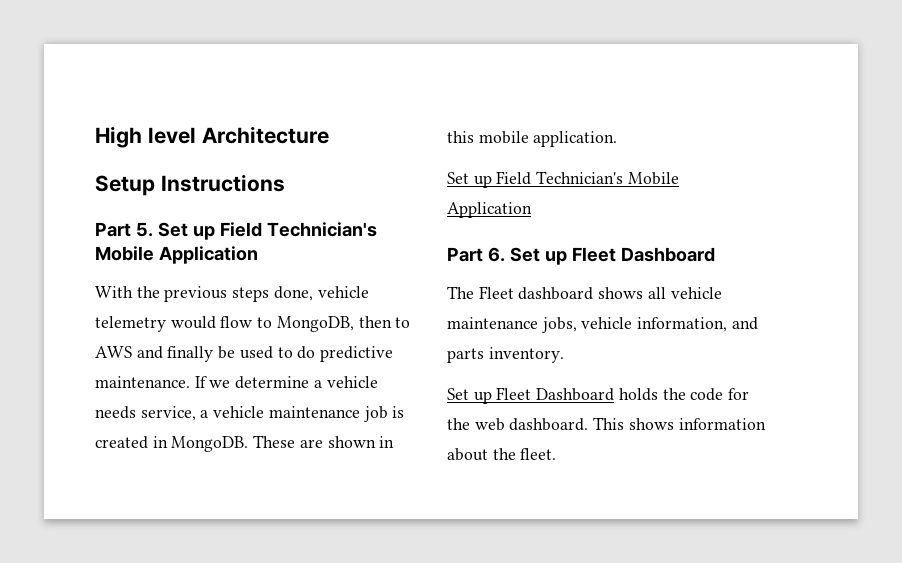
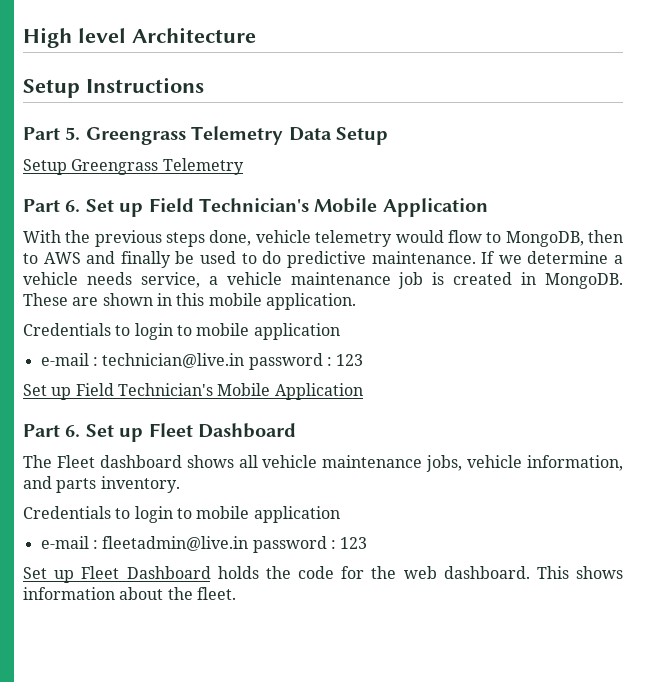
(153, 229) none -> [85,126,388,145] [23,158,244,175] [23,199,81,212] Greengrass Telemetry Data Setup // Setup Greengrass Telemetry // Part 6.
(618, 139) none -> [23,323,340,340] [40,353,364,370] // Credentials to login to mobile application // e-mail : technician@live.in password : 123
(564, 355) none -> [23,506,340,523] [40,536,368,553] // Credentials to login to mobile application // e-mail : fleetadmin@live.in password : 123

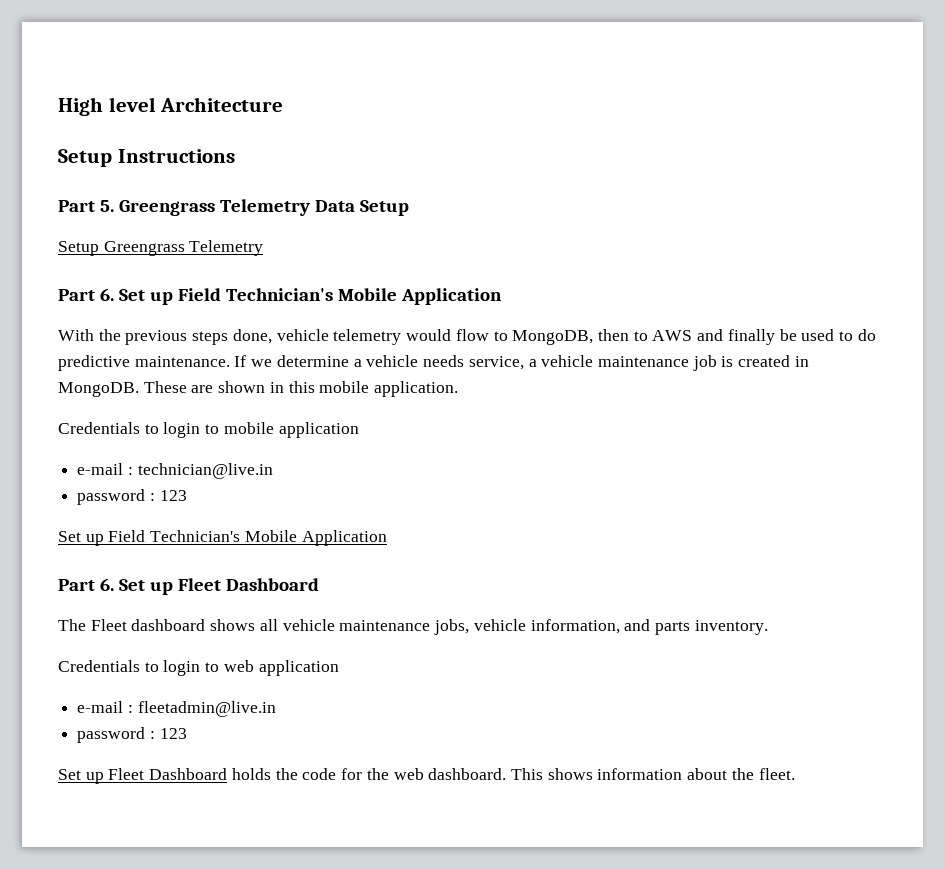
(245, 360) none -> (273, 471) //
[196,506,250,519] mobile -> [223,660,254,672] web
(249, 543) none -> (276, 709) //

